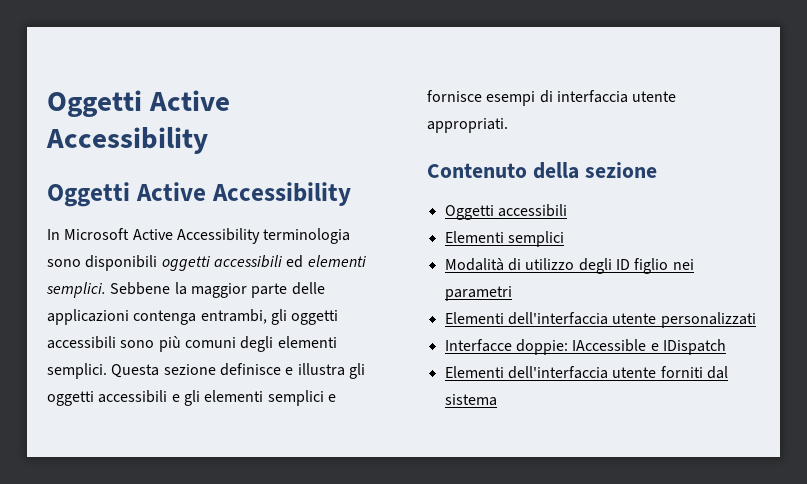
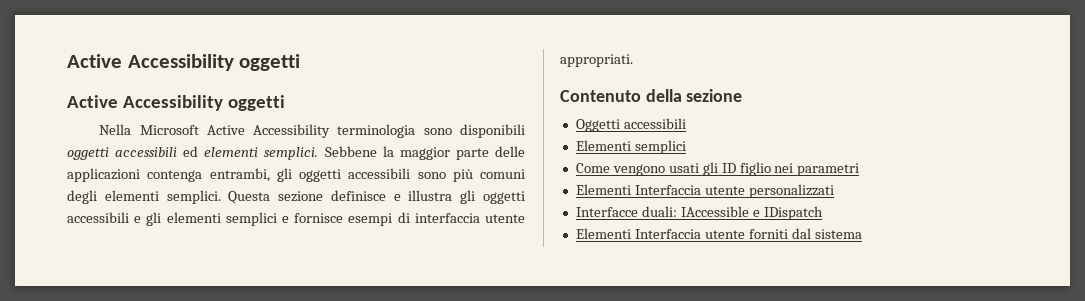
[47,90,230,117] [46,127,208,154] [47,182,351,207] [47,229,60,240] Oggetti Active Accessibility // Oggetti Active Accessibility // In -> [67,54,301,71] [67,95,286,111] [99,124,132,135] Active Accessibility oggetti // Active Accessibility oggetti // Nella
[444,258,612,274] Modalità di utilizzo degli -> [575,162,718,176] Come vengono usati gli
[507,312,608,325] dell'interfaccia -> [634,185,701,195] Interfaccia
[515,339,568,355] doppie: -> [641,206,677,217] duali:
[507,366,608,379] dell'interfaccia -> [634,229,701,239] Interfaccia

